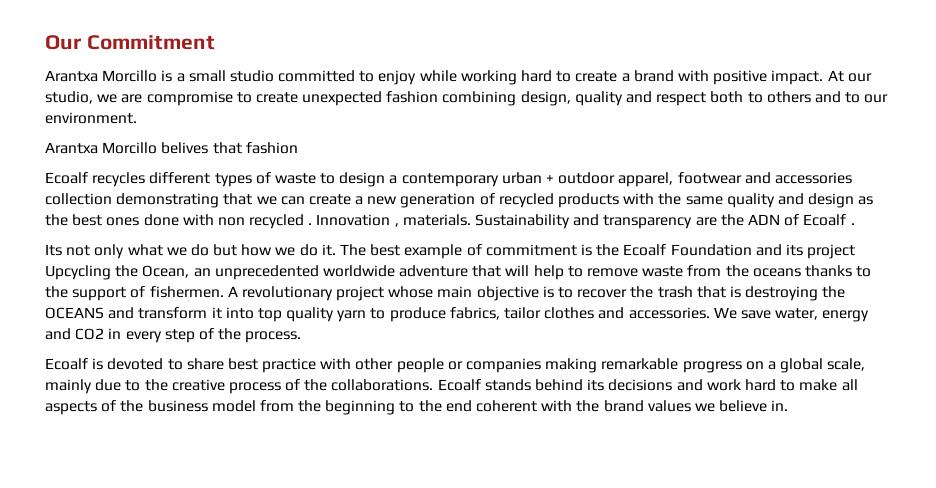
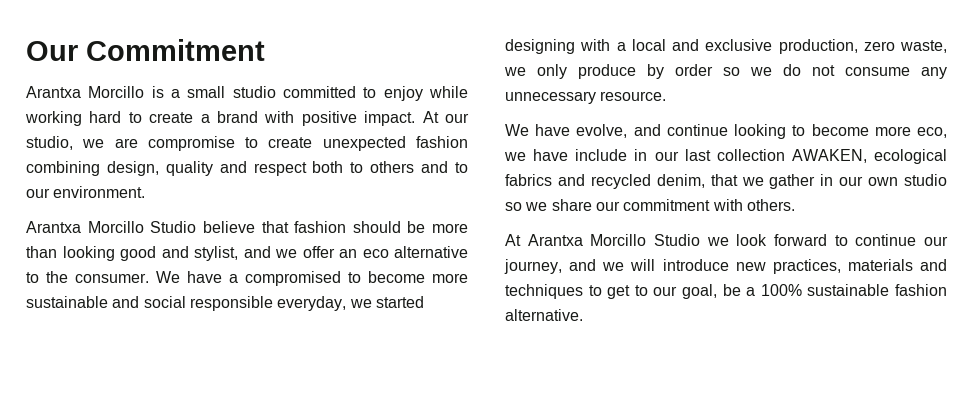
[161,142,209,154] belives -> [150,221,255,233] Studio believe
[45,172,852,187] [45,193,874,208] [45,214,855,229] [45,244,856,259] [45,265,872,280] [45,286,846,301] [45,307,870,322] [45,328,302,343] [45,358,866,373] [45,379,858,394] [45,400,789,415] // Ecoalf recycles different types of waste to design a contemporary urban + outdoor apparel, footwear and accessories collection demonstrating that we can create a new generation of recycled products with the same quality and design as the best ones done with non recycled . Innovation , materials. Sustainability and transparency are the ADN of Ecoalf . // Its not only what we do but how we do it. The best example of commitment is the Ecoalf Foundation and its project Upcycling the Ocean, an unprecedented worldwide adventure that will help to remove waste from the oceans thanks to the support of fishermen. A revolutionary project whose main objective is to recover the trash that is destroying the OCEANS and transform it into top quality yarn to produce fabrics, tailor clothes and accessories. We save water, energy and CO2 in every step of the process. // Ecoalf is devoted to share best practice with other people or companies making remarkable progress on a global scale, mainly due to the creative process of the collaborations. Ecoalf stands behind its decisions and work hard to make all aspects of the business model from the beginning to the end coherent with the brand values we believe in. -> [352,221,468,233] [26,246,468,261] [26,271,468,286] [26,296,424,311] [505,39,947,54] [504,64,947,79] [505,91,667,104] [505,124,947,139] [504,149,947,164] [505,174,947,189] [505,199,795,211] [505,234,948,246] [504,259,947,274] [505,284,947,299] [505,309,583,321] should be more than looking good and stylist, and we offer an eco alternative to the consumer. We have a compromised to become more sustainable and social responsible everyday, we started designing with a local and exclusive production, zero waste, we only produce by order so we do not consume any unnecessary resource. // We have evolve, and continue looking to become more eco, we have include in our last collection AWAKEN, ecological fabrics and recycled denim, that we gather in our own studio so we share our commitment with others. // At Arantxa Morcillo Studio we look forward to continue our journey, and we will introduce new practices, materials and techniques to get to our goal, be a 100% sustainable fashion alternative.

